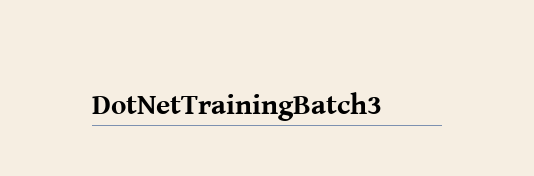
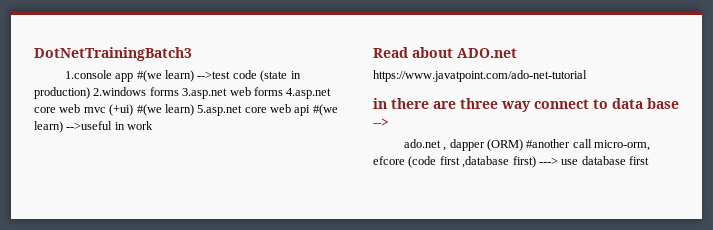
(382, 106) none -> [64,70,301,82] [34,87,332,99] [34,104,338,116] [34,121,154,133] [373,47,517,58] [373,70,587,82] [373,98,679,112] [373,118,389,127] [403,139,651,151] [373,156,649,168] // 1.console app #(we learn) -->test code (state in production) 2.windows forms 3.asp.net web forms 4.asp.net core web mvc (+ui) #(we learn) 5.asp.net core web api #(we learn) -->useful in work // Read about ADO.net // https://www.javatpoint.com/ado-net-tutorial // in there are three way connect to data base --> // ado.net , dapper (ORM) #another call micro-orm, efcore (code first ,database first) ---> use database first

